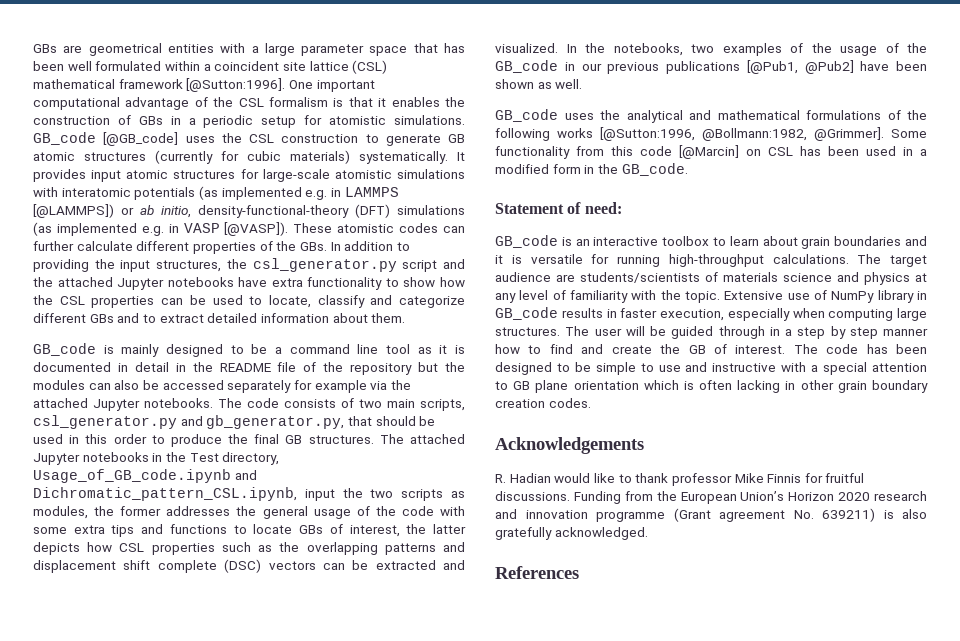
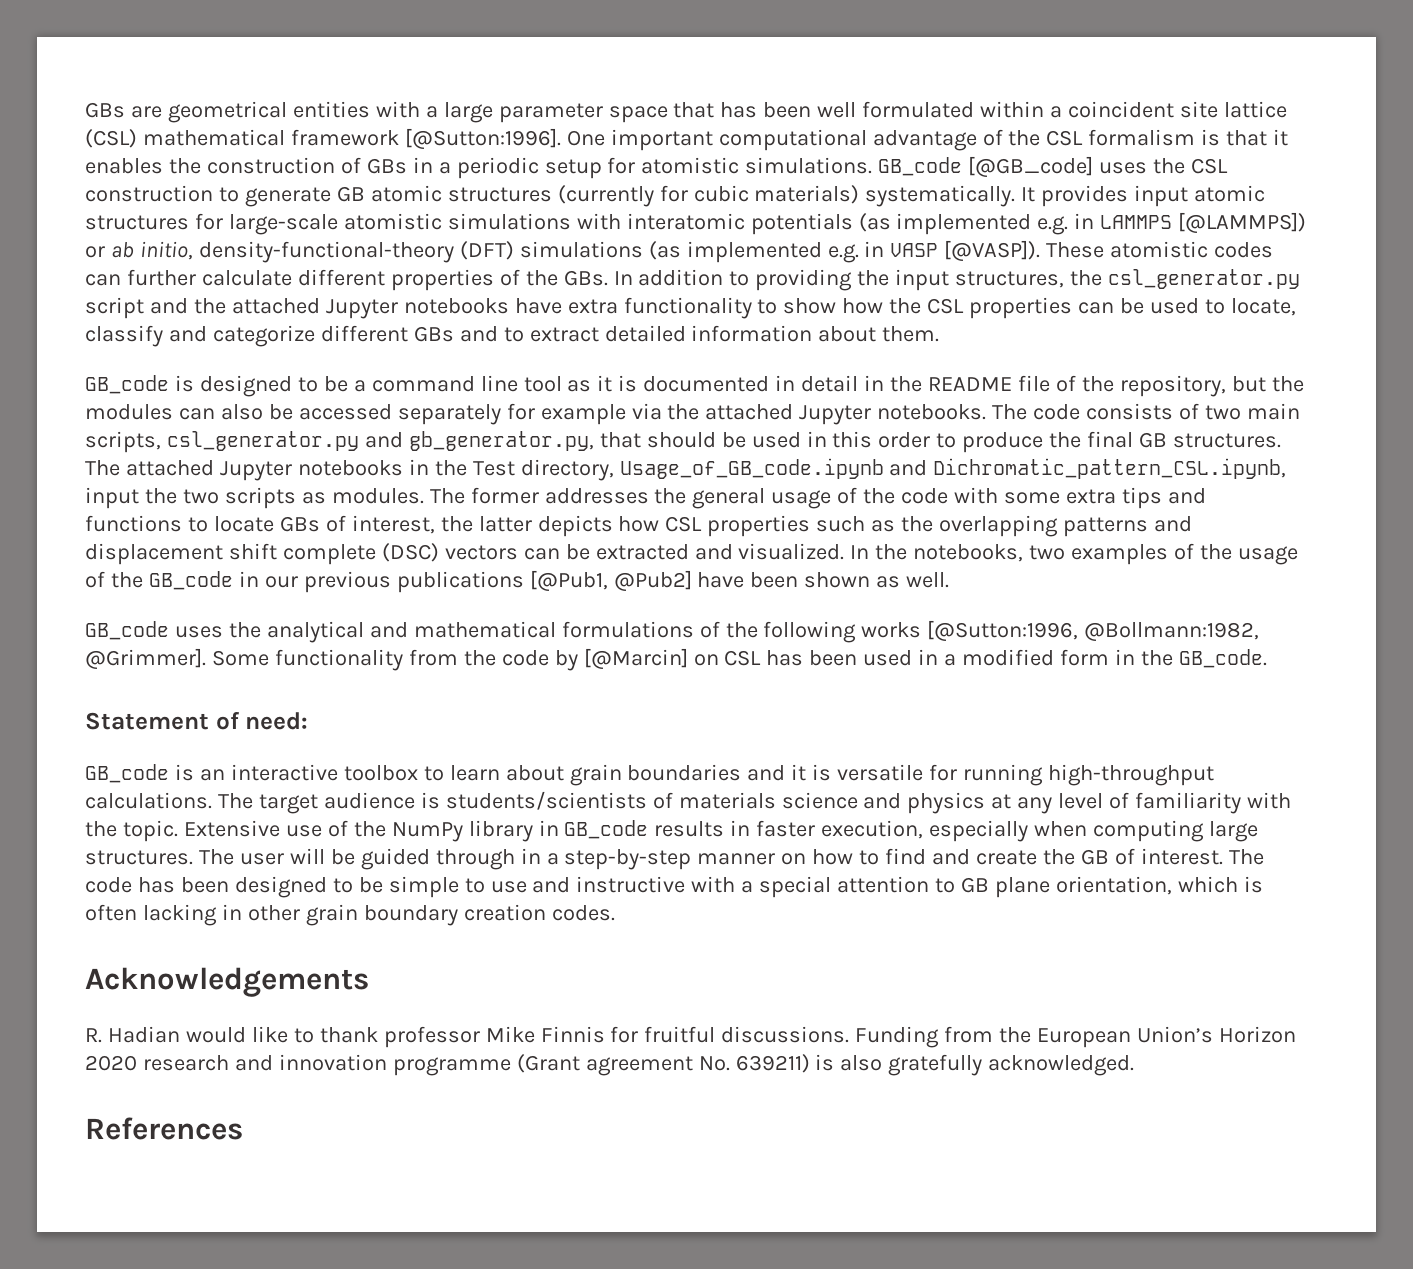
[121,344,160,357] mainly -> (194, 383) none
[350,363,413,375] repository -> [1119,375,1226,397] repository,
[33,506,115,519] modules, the -> [331,488,465,504] modules. The
[611,146,672,156] this code -> [463,650,578,671] the code by
[556,274,575,282] are -> [420,792,440,809] is
(827, 295) none -> [353,821,386,837] the
[797,326,928,339] step by step manner -> [564,849,807,870] step-by-step manner on
[573,381,639,390] orientation -> [1055,876,1172,895] orientation,

